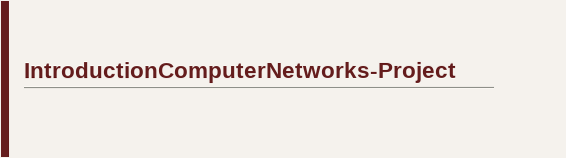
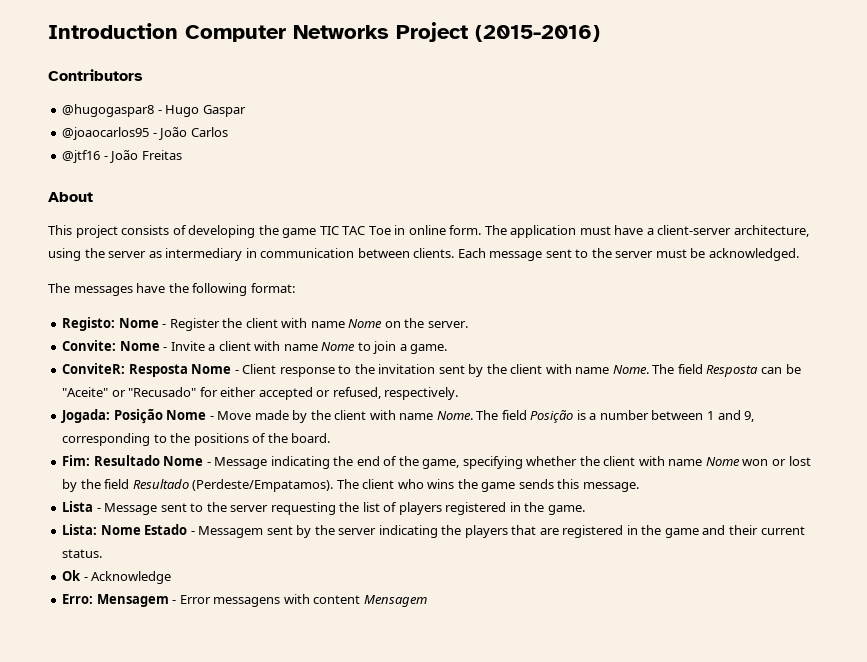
[23,61,457,84] IntroductionComputerNetworks-Project -> [48,22,600,42] [48,69,143,81] [62,104,246,117] [62,127,228,140] [62,150,182,163] [48,192,93,202] [48,225,809,238] [48,248,799,261] [48,283,295,296] [62,317,468,331] [62,340,448,354] [62,363,801,377] [62,387,459,400] [61,409,755,424] [62,433,331,446] [62,455,811,469] [62,479,639,492] [62,501,585,515] [62,524,805,538] [62,549,103,558] [62,570,172,584] [62,594,427,607] Introduction Computer Networks Project (2015-2016) // Contributors // @hugogaspar8 - Hugo Gaspar // @joaocarlos95 - João Carlos // @jtf16 - João Freitas // About // This project consists of developing the game TIC TAC Toe in online form. The application must have a client-server architecture, using the server as intermediary in communication between clients. Each message sent to the server must be acknowledged. // The messages have the following format: // Registo: Nome - Register the client with name Nome on the server. // Convite: Nome - Invite a client with name Nome to join a game. // ConviteR: Resposta Nome - Client response to the invitation sent by the client with name Nome. The field Resposta can be "Aceite" or "Recusado" for either accepted or refused, respectively. // Jogada: Posição Nome - Move made by the client with name Nome. The field Posição is a number between 1 and 9, corresponding to the positions of the board. // Fim: Resultado Nome - Message indicating the end of the game, specifying whether the client with name Nome won or lost by the field Resultado (Perdeste/Empatamos). The client who wins the game sends this message. // Lista - Message sent to the server requesting the list of players registered in the game. // Lista: Nome Estado - Messagem sent by the server indicating the players that are registered in the game and their current status. // Ok - Acknowledge // Erro: Mensagem - Error messagens with content Mensagem

